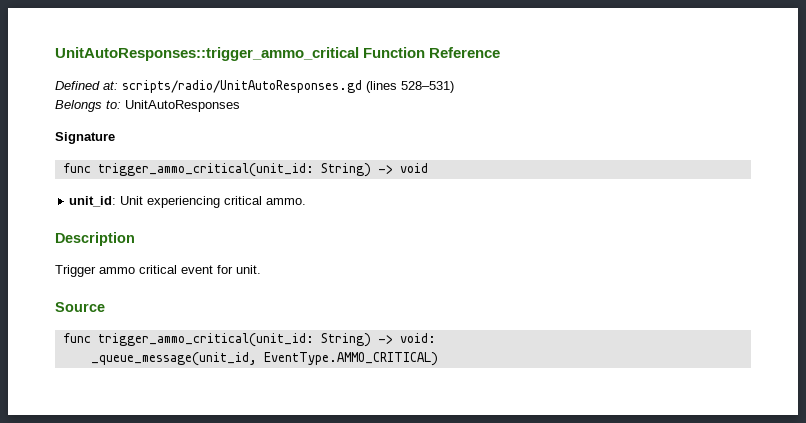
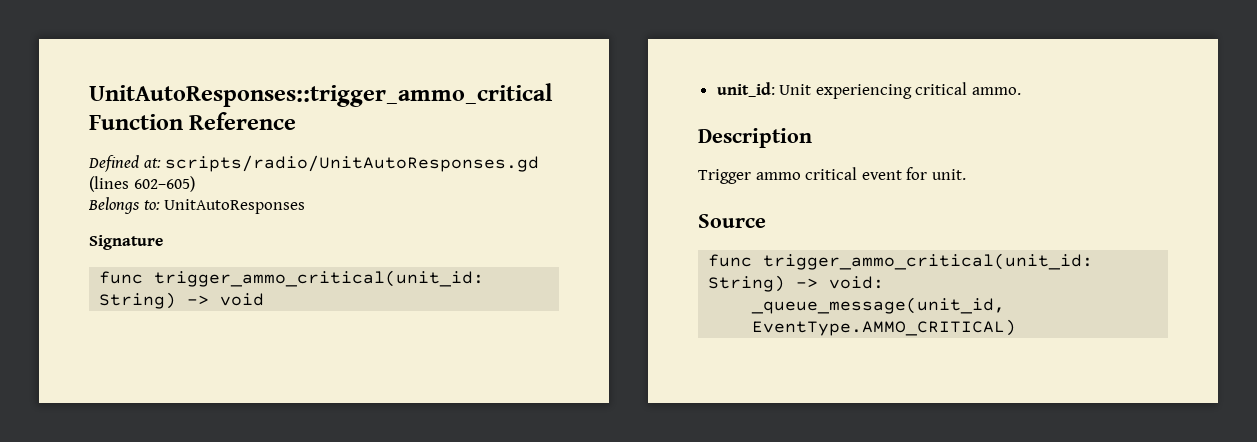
[401,81,454,93] 528–531) -> [133,176,195,192] 602–605)

